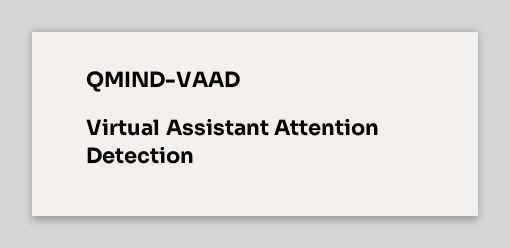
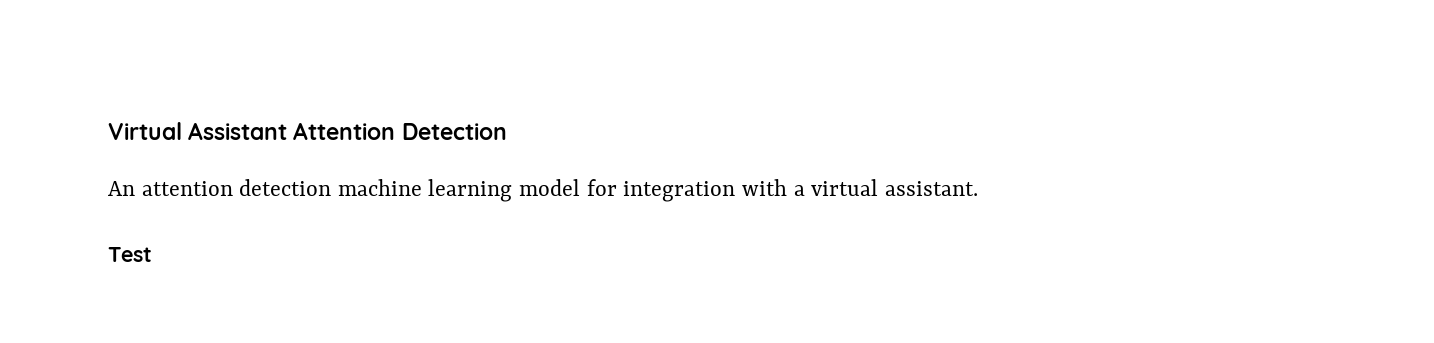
[86,71,240,92] QMIND-VAAD // -> (108, 131) none
(194, 155) none -> [108,179,978,202] [108,247,152,262] // An attention detection machine learning model for integration with a virtual assistant. // Test

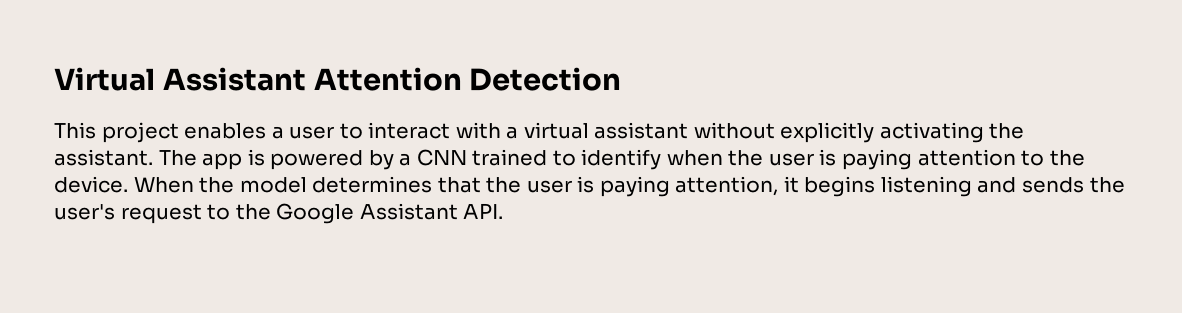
[108,179,978,202] [108,247,152,262] An attention detection machine learning model for integration with a virtual assistant. // Test -> [54,122,1025,143] [54,149,1085,170] [54,176,1125,197] [54,203,504,224] This project enables a user to interact with a virtual assistant without explicitly activating the assistant. The app is powered by a CNN trained to identify when the user is paying attention to the device. When the model determines that the user is paying attention, it begins listening and sends the user's request to the Google Assistant API.

